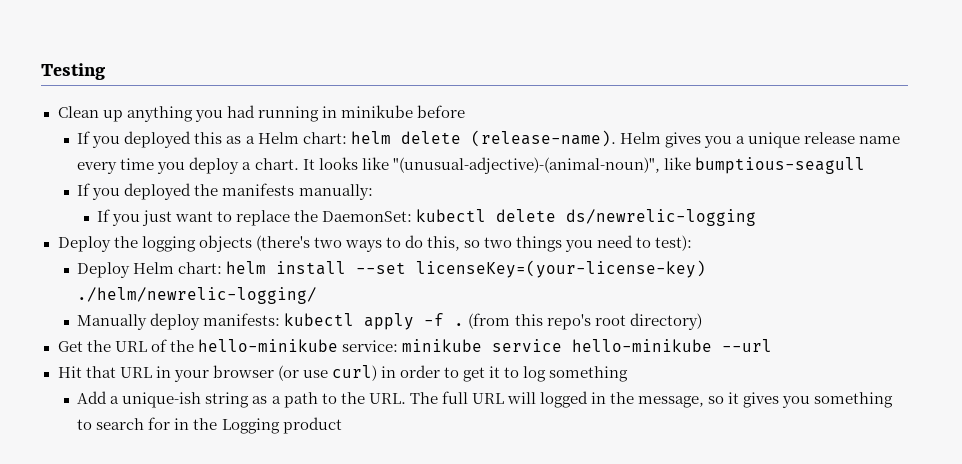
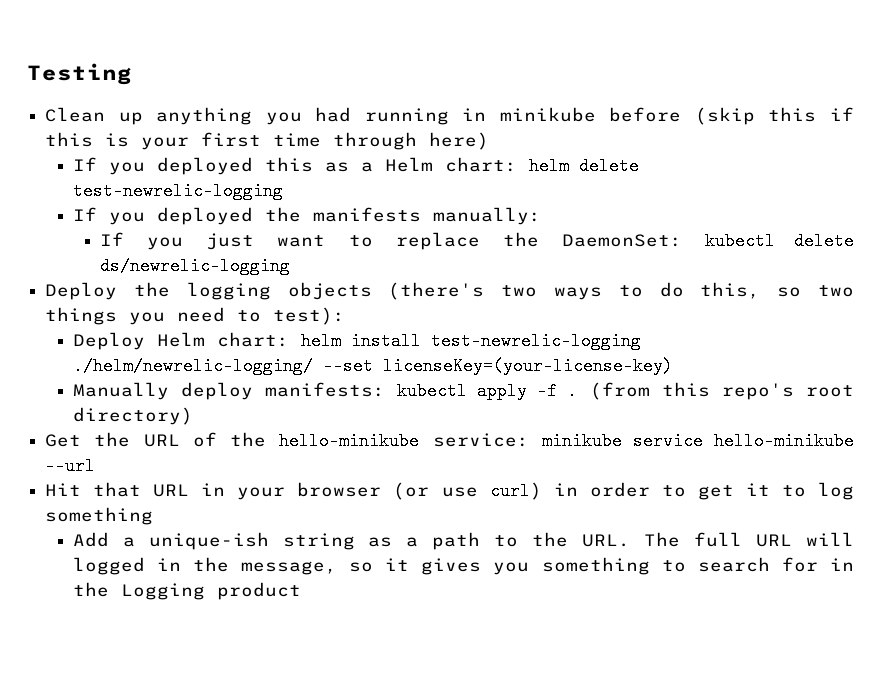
(465, 111) none -> [694,107,854,125] [45,132,490,150] (skip this if this is your first time through here)
[470,130,901,148] [77,157,865,174] (release-name). Helm gives you a unique release name every time you deploy a chart. It looks like "(unusual-adjective)-(animal-noun)", like bumptious-seagull -> [72,182,283,200] test-newrelic-logging
(347, 268) none -> [430,332,641,350] [72,357,313,375] test-newrelic-logging ./helm/newrelic-logging/
[77,287,318,304] ./helm/newrelic-logging/ -> (673, 366) none

